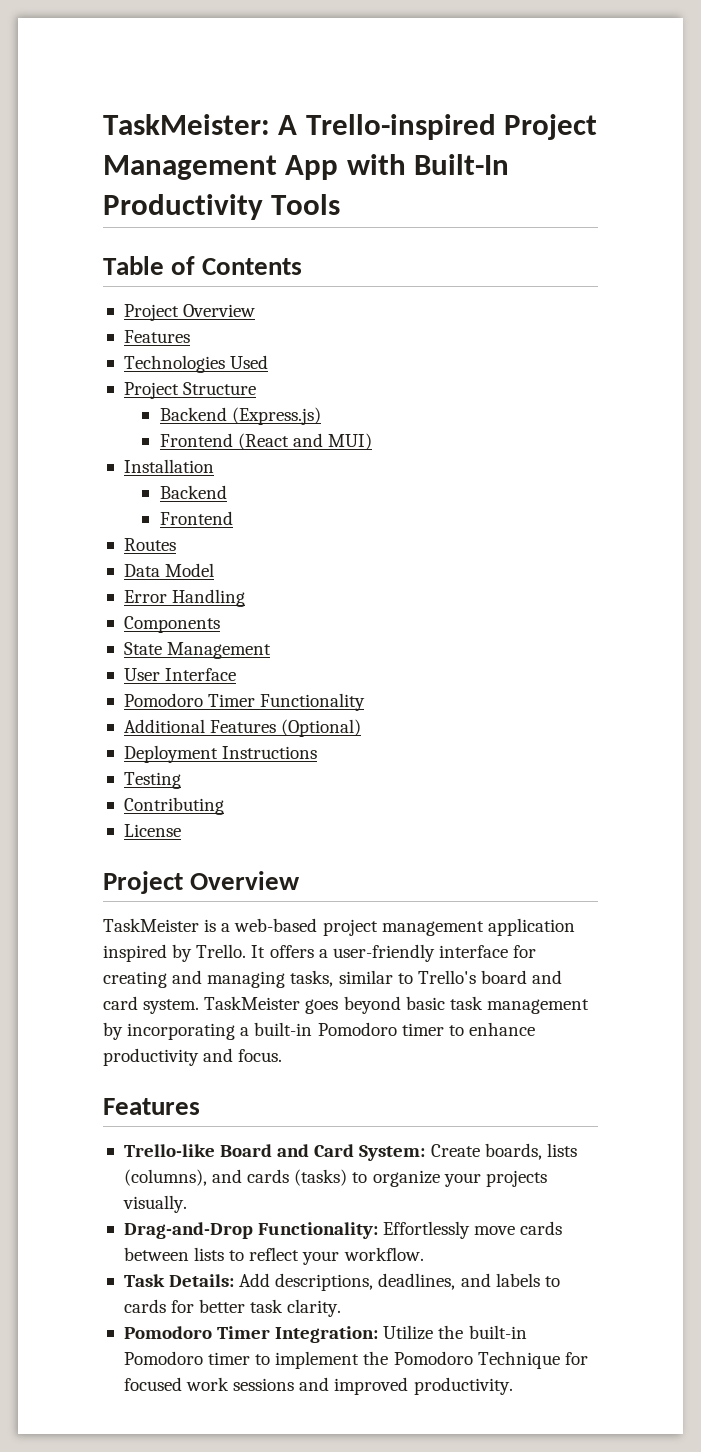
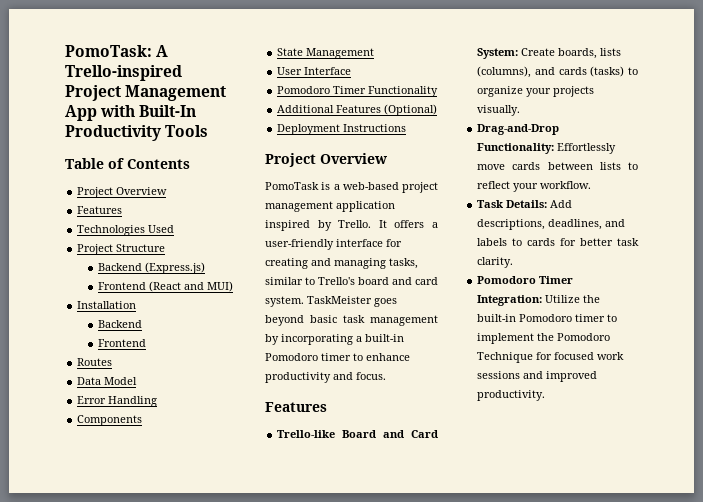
[103,114,270,135] TaskMeister: -> [65,45,152,57] PomoTask:
[123,772,181,789] [123,797,224,815] [123,824,181,837] [103,871,301,894] [103,918,199,932] // Testing // Contributing // License // Project Overview // TaskMeister -> [265,153,387,167] [265,182,319,190] // Project Overview // PomoTask

